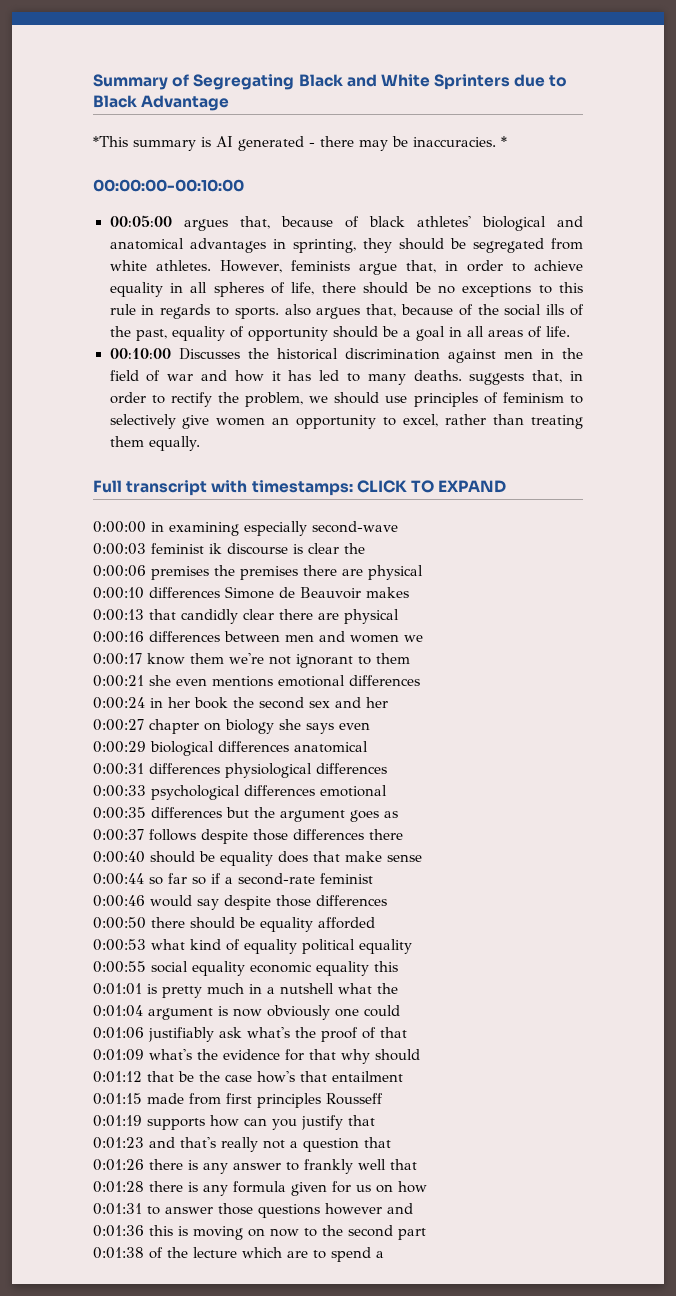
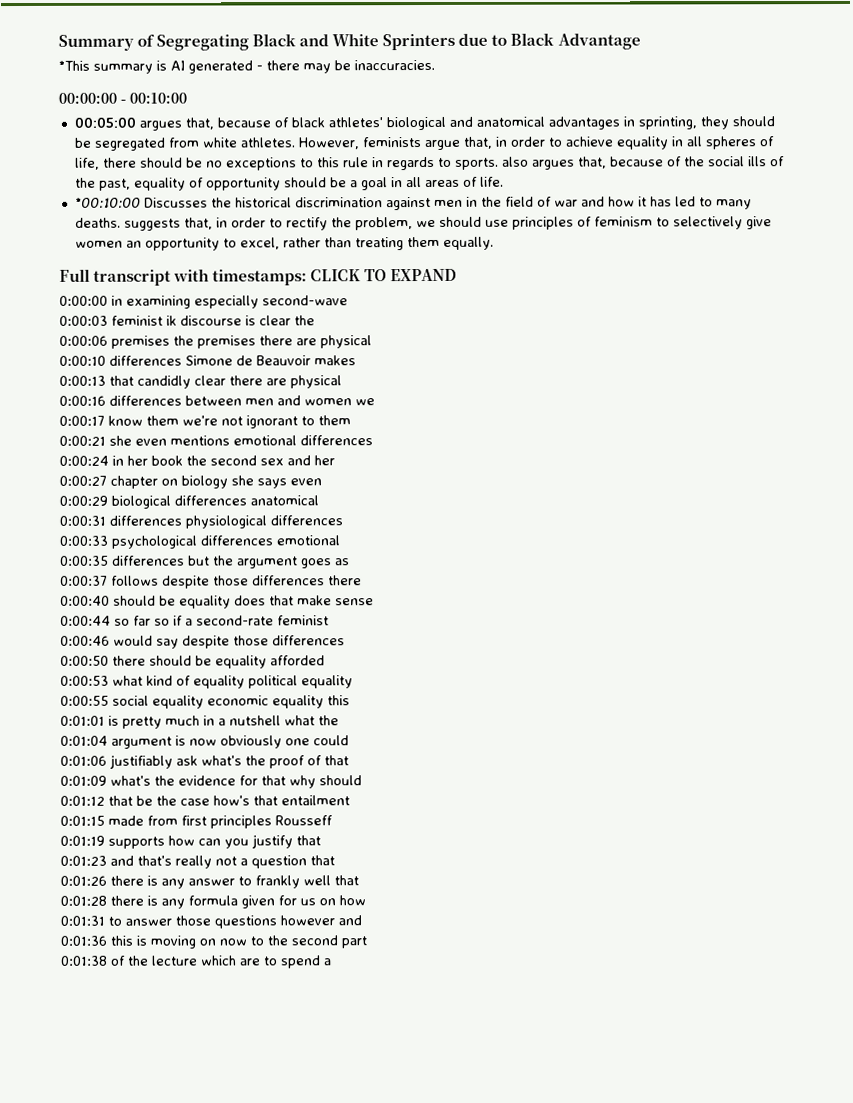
[501,136,507,147] [93,179,244,192] * // 00:00:00-00:10:00 -> [58,92,187,104] // 00:00:00 - 00:10:00
[109,348,171,359] 00:10:00 -> [74,197,141,209] *00:10:00

